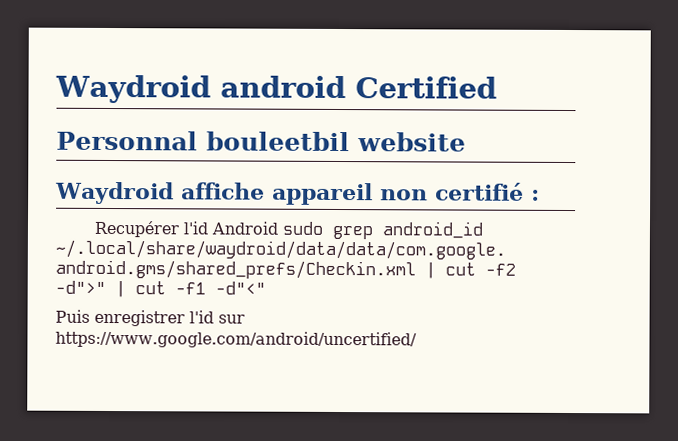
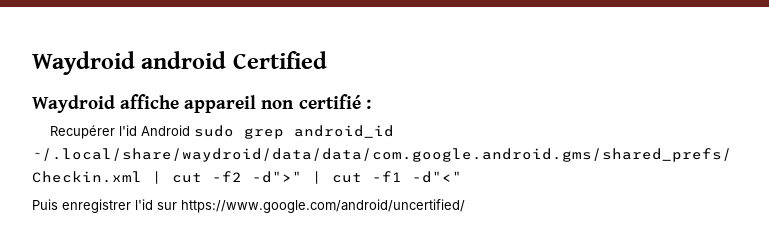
[56,130,466,152] // Personnal bouleetbil website -> (327, 60) none

